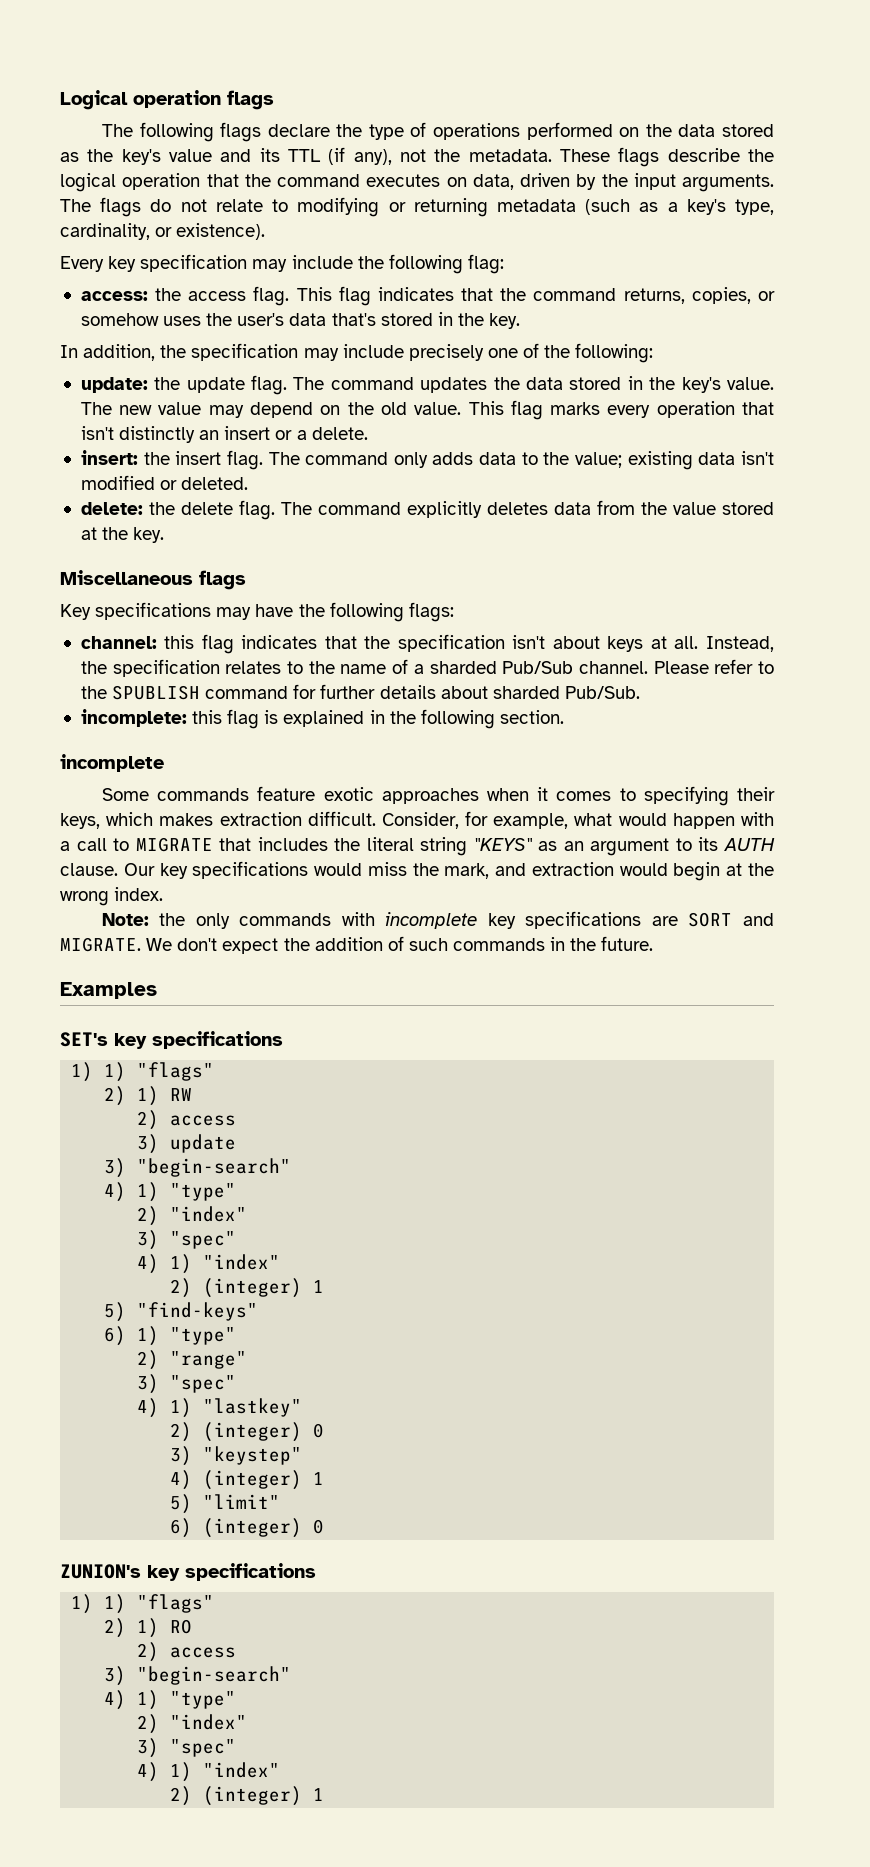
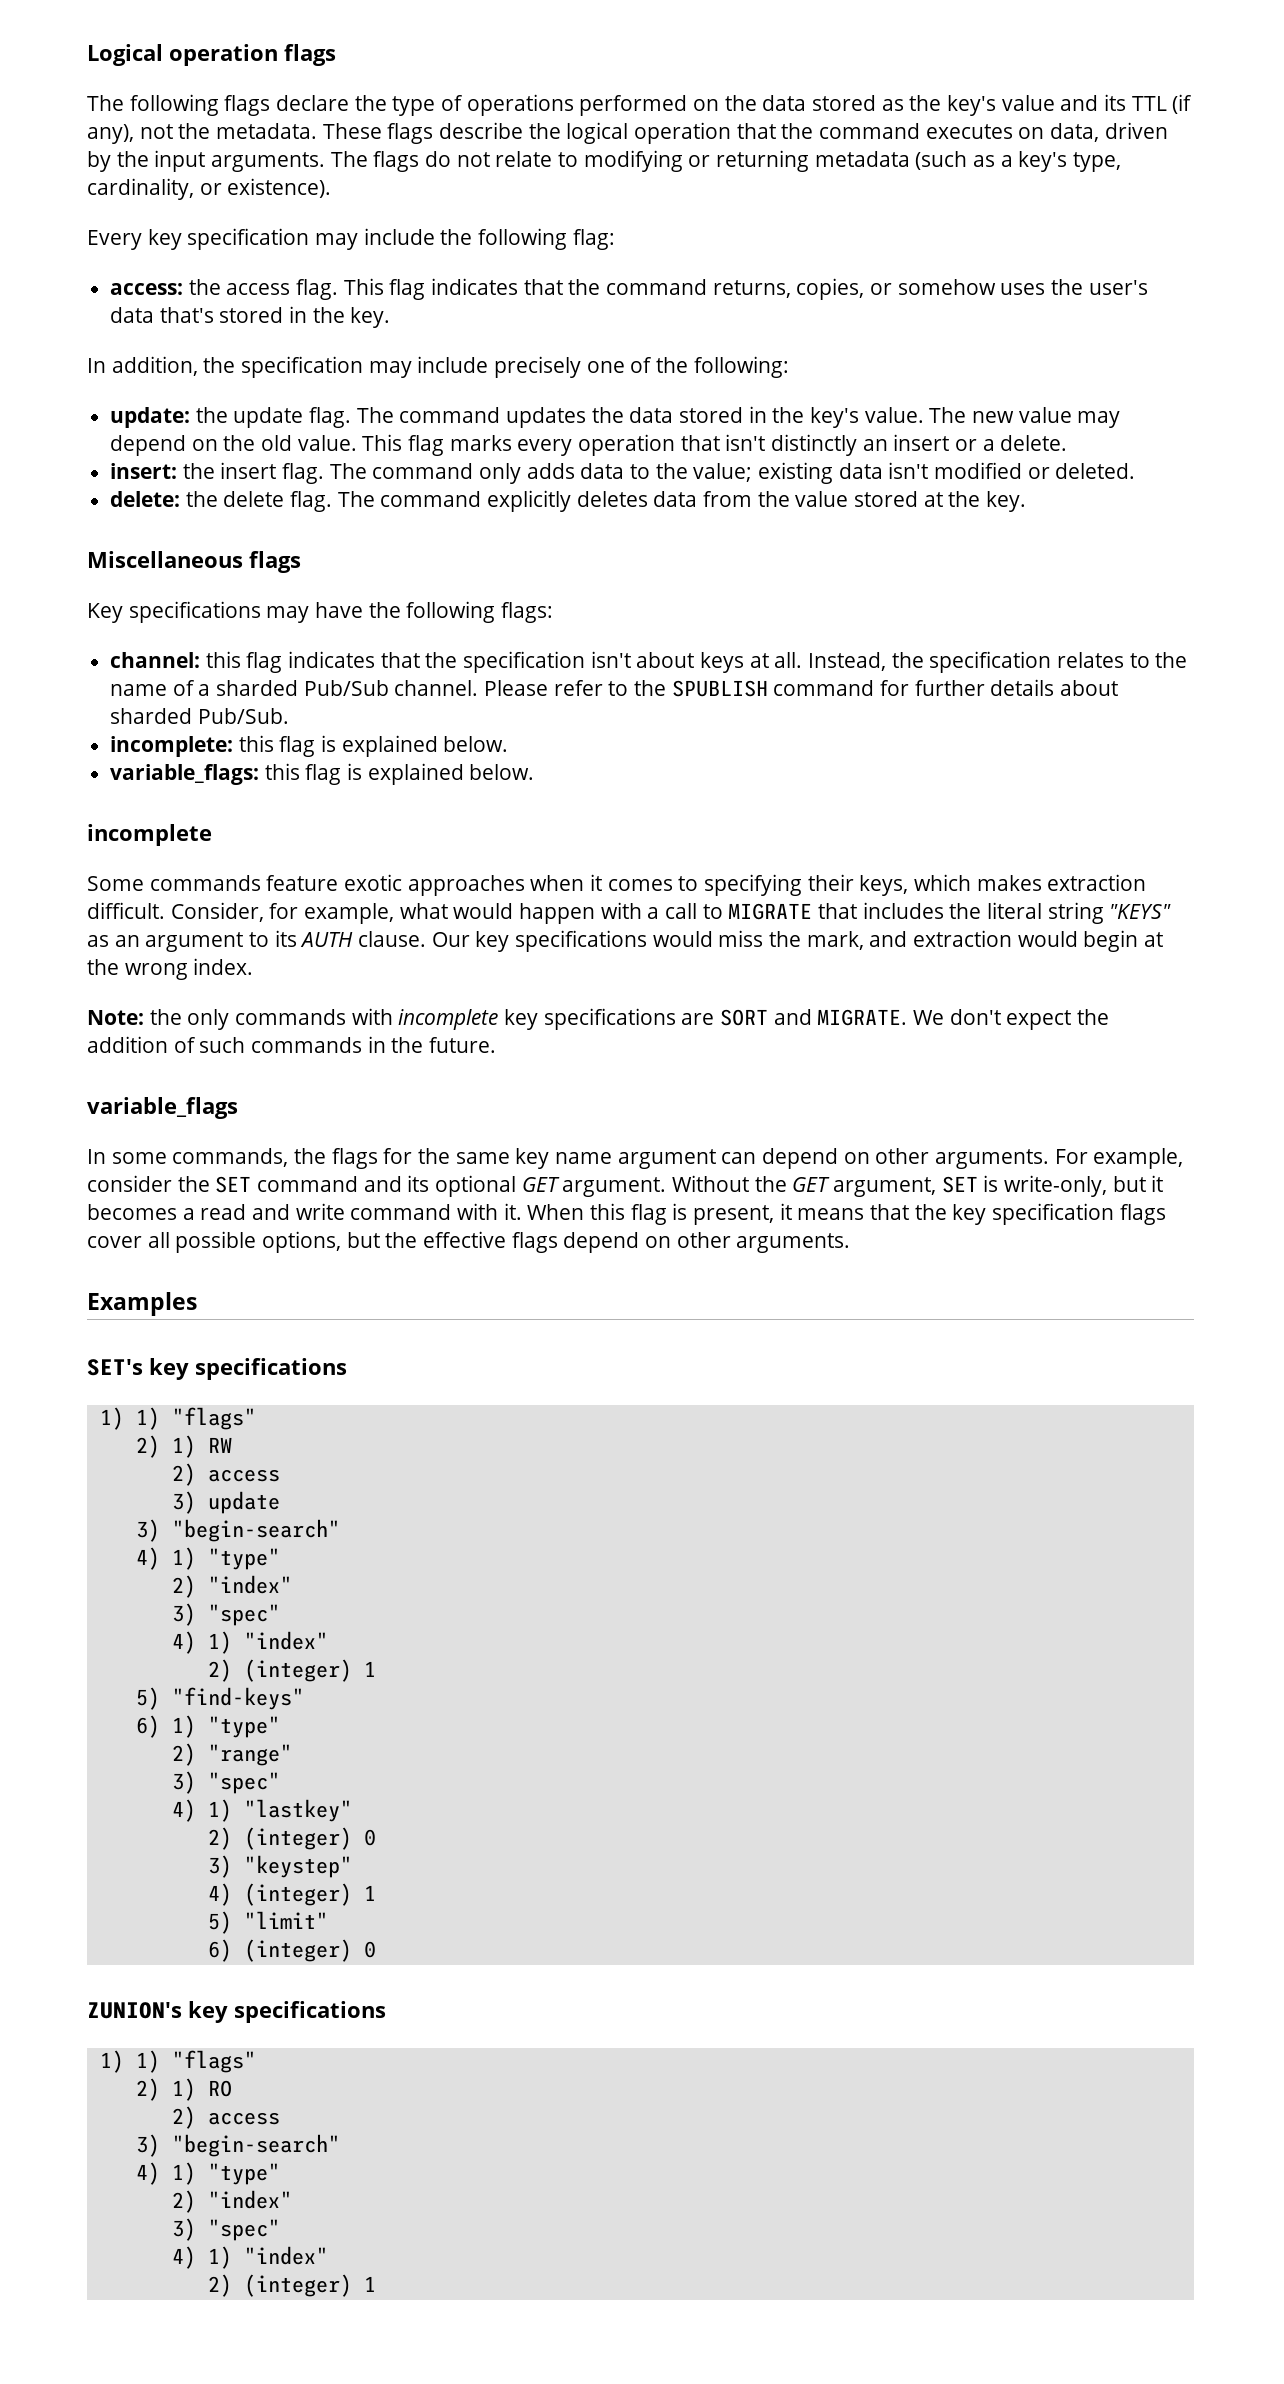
[369,709,564,729] in the following section. -> [443,736,509,752] [110,763,535,785] below. // variable_flags: this flag is explained below.
(654, 943) none -> [87,1097,238,1119] [87,1148,1184,1169] [87,1175,1164,1197] [87,1203,1166,1225] [87,1231,851,1253] // variable_flags // In some commands, the flags for the same key name argument can depend on other arguments. For example, consider the SET command and its optional GET argument. Without the GET argument, SET is write-only, but it becomes a read and write command with it. When this flag is present, it means that the key specification flags cover all possible options, but the effective flags depend on other arguments.

